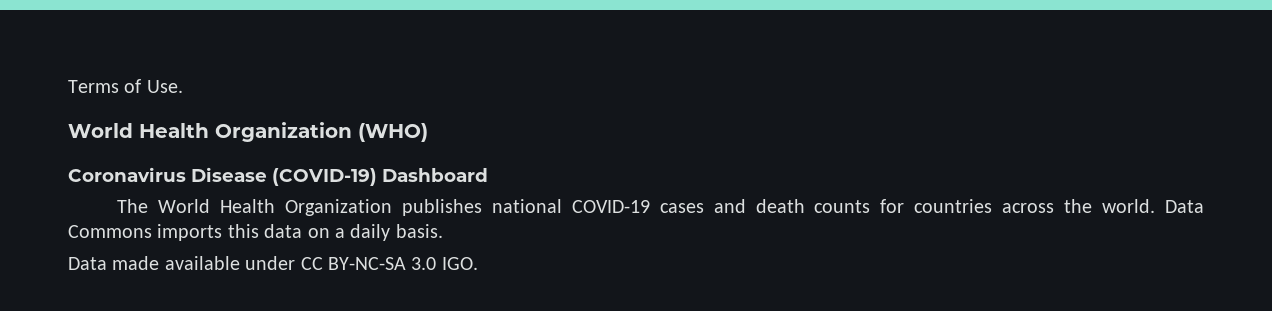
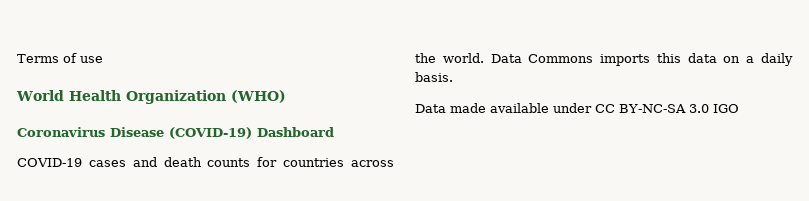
[146,80,183,93] Use. -> [80,56,103,63] use
[117,199,562,216] The World Health Organization publishes national -> (334, 132) none
[441,257,478,270] IGO. -> [712,104,739,113] IGO

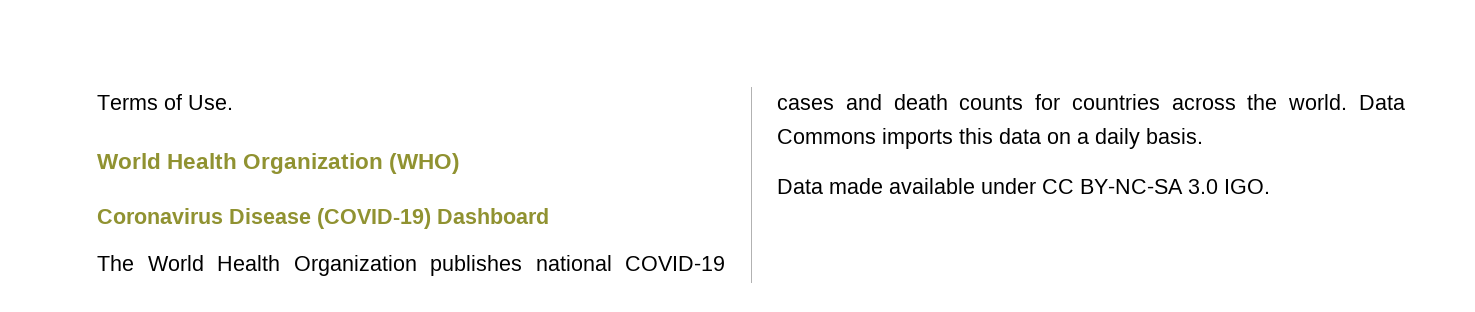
[80,56,103,63] use -> [188,95,233,110] Use.
(334, 132) none -> [97,255,612,276] The World Health Organization publishes national
[712,104,739,113] IGO -> [1224,179,1270,194] IGO.

